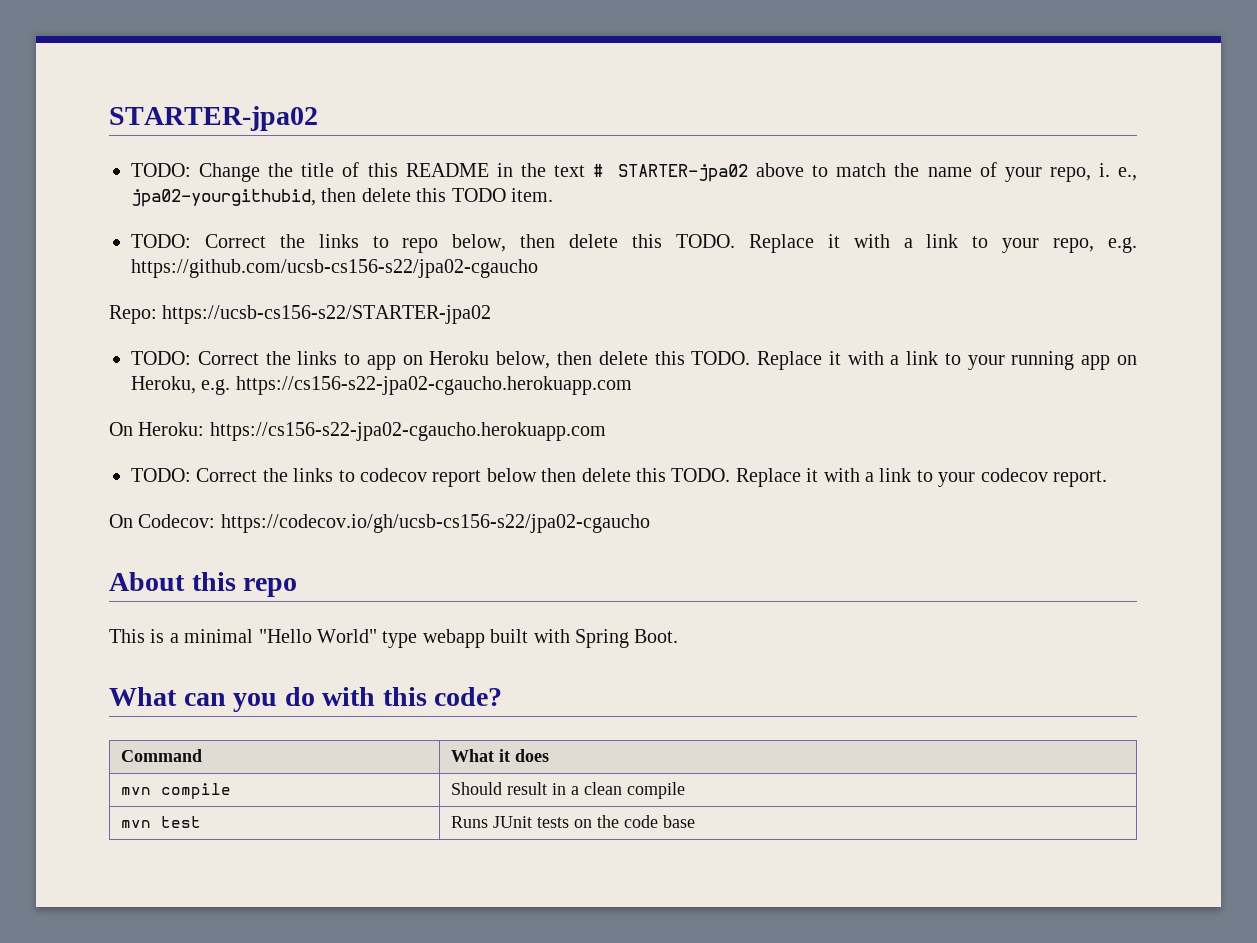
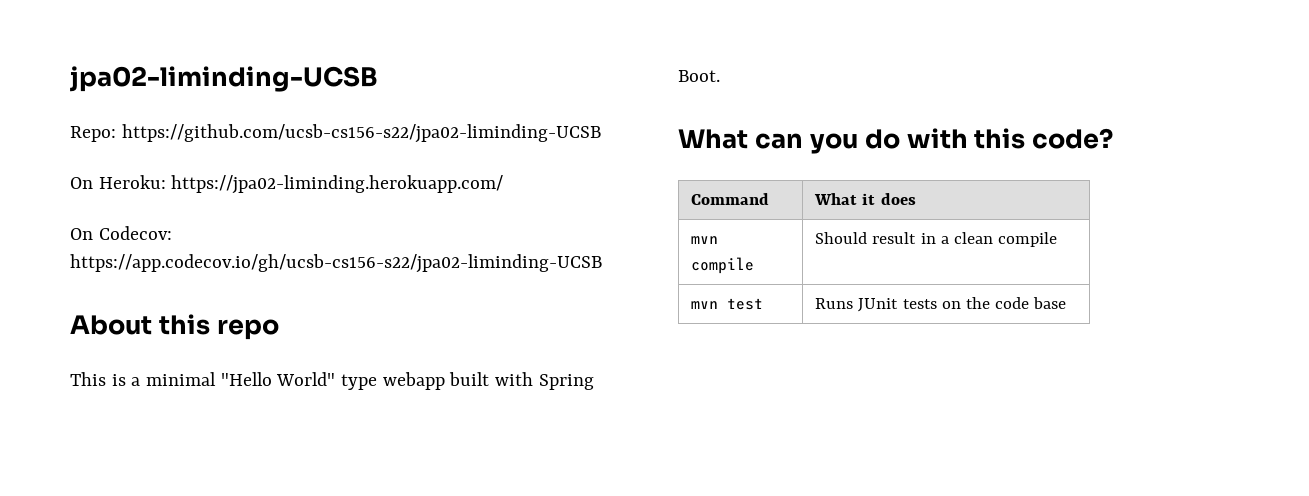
[109,106,318,131] [131,162,1138,182] [131,188,553,207] [131,234,1138,253] [131,259,538,278] [109,305,492,324] [131,351,1137,370] [131,376,632,395] [109,422,606,441] [131,468,1107,487] STARTER-jpa02 // TODO: Change the title of this README in the text # STARTER-jpa02 above to match the name of your repo, i. e., jpa02-yourgithubid, then delete this TODO item. // TODO: Correct the links to repo below, then delete this TODO. Replace it with a link to your repo, e.g. https://github.com/ucsb-cs156-s22/jpa02-cgaucho // Repo: https://ucsb-cs156-s22/STARTER-jpa02 // TODO: Correct the links to app on Heroku below, then delete this TODO. Replace it with a link to your running app on Heroku, e.g. https://cs156-s22-jpa02-cgaucho.herokuapp.com // On Heroku: https://cs156-s22-jpa02-cgaucho.herokuapp.com // TODO: Correct the links to codecov report below then delete this TODO. Replace it with a link to your codecov report. -> [70,66,378,92] [70,124,601,143] [70,175,504,194] jpa02-liminding-UCSB // Repo: https://github.com/ucsb-cs156-s22/jpa02-liminding-UCSB // On Heroku: https://jpa02-liminding.herokuapp.com/
[220,514,650,533] https://codecov.io/gh/ucsb-cs156-s22/jpa02-cgaucho -> [70,254,602,273] https://app.codecov.io/gh/ucsb-cs156-s22/jpa02-liminding-UCSB

